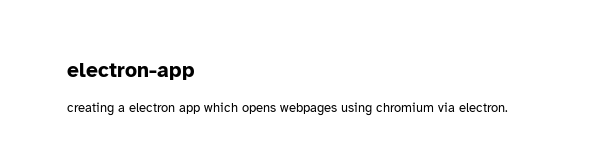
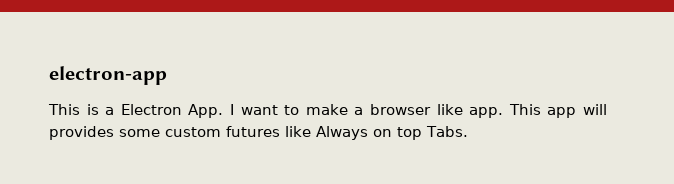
[67,102,508,116] creating a electron app which opens webpages using chromium via electron. -> [48,104,608,118] [49,126,468,140] This is a Electron App. I want to make a browser like app. This app will provides some custom futures like Always on top Tabs.

